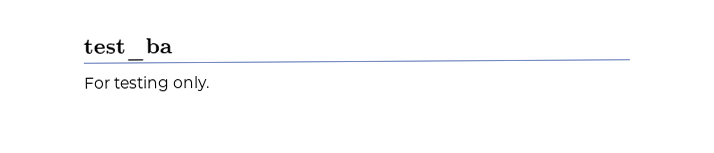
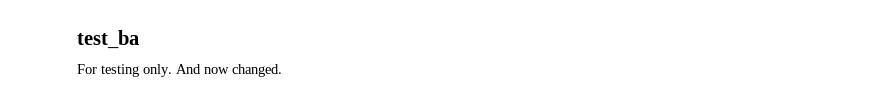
(211, 83) none -> [176,64,282,77] And now changed.

